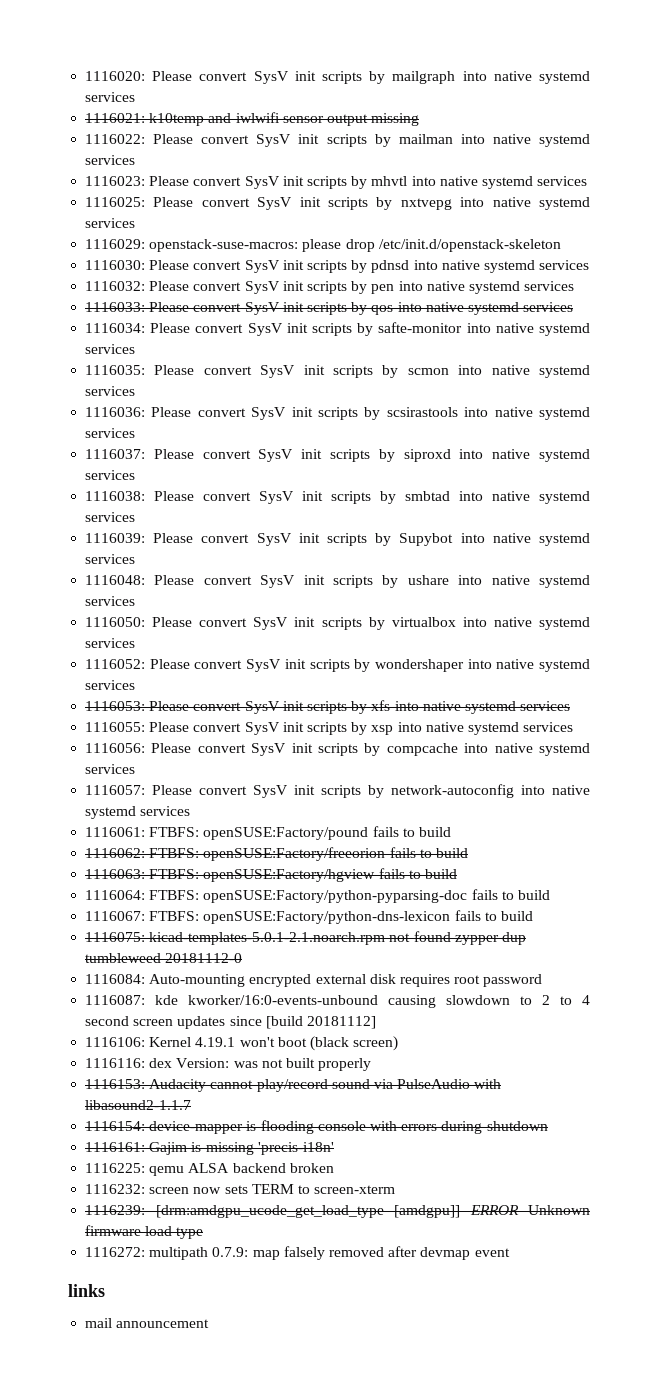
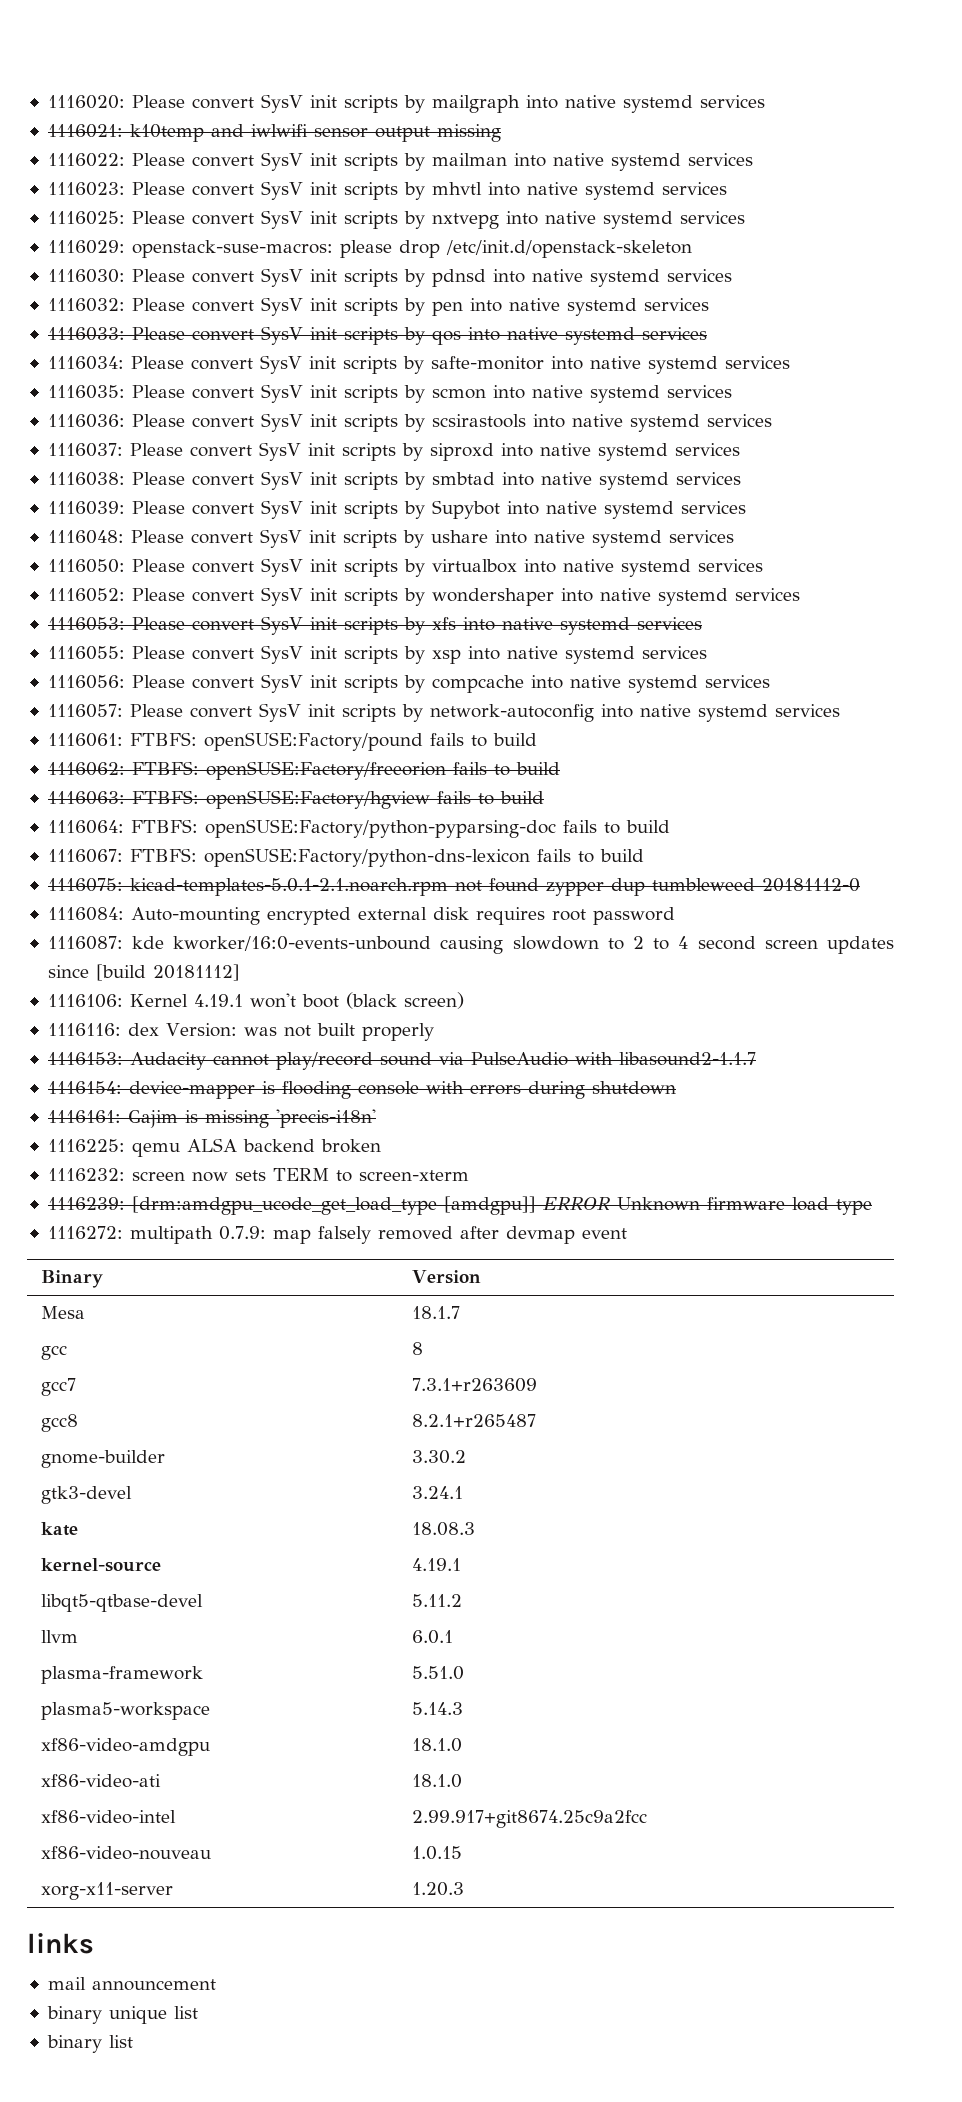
[68,1284,105,1297] [85,1318,210,1328] // links // mail announcement -> [40,1270,103,1288] [411,1270,481,1284] [40,1306,85,1319] [411,1306,460,1319] [40,1345,67,1360] [411,1342,423,1355] [40,1378,76,1396] [411,1378,537,1392] [40,1414,78,1432] [411,1414,536,1427] [40,1450,165,1468] [411,1450,466,1464] [40,1486,132,1504] [411,1486,463,1499] [40,1522,78,1536] [411,1522,475,1536] [40,1558,161,1572] [411,1558,461,1571] [40,1594,203,1612] [411,1594,462,1607] [40,1630,78,1643] [411,1630,453,1644] [40,1666,203,1684] [411,1666,464,1680] [40,1702,210,1720] [411,1702,463,1715] [40,1738,210,1756] [411,1738,462,1752] [40,1774,161,1788] [411,1774,462,1788] [40,1810,176,1824] [411,1810,647,1828] [40,1846,211,1860] [411,1846,462,1860] [40,1882,173,1900] [411,1882,464,1896] [27,1933,94,1954] [47,1977,216,1991] [46,2006,198,2024] [46,2035,133,2053] // Binary | Version // Mesa | 18.1.7 // gcc | 8 // gcc7 | 7.3.1+r263609 // gcc8 | 8.2.1+r265487 // gnome-builder | 3.30.2 // gtk3-devel | 3.24.1 // kate | 18.08.3 // kernel-source | 4.19.1 // libqt5-qtbase-devel | 5.11.2 // llvm | 6.0.1 // plasma-framework | 5.51.0 // plasma5-workspace | 5.14.3 // xf86-video-amdgpu | 18.1.0 // xf86-video-ati | 18.1.0 // xf86-video-intel | 2.99.917+git8674.25c9a2fcc // xf86-video-nouveau | 1.0.15 // xorg-x11-server | 1.20.3 // links // mail announcement // binary unique list // binary list

